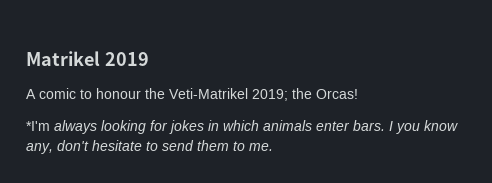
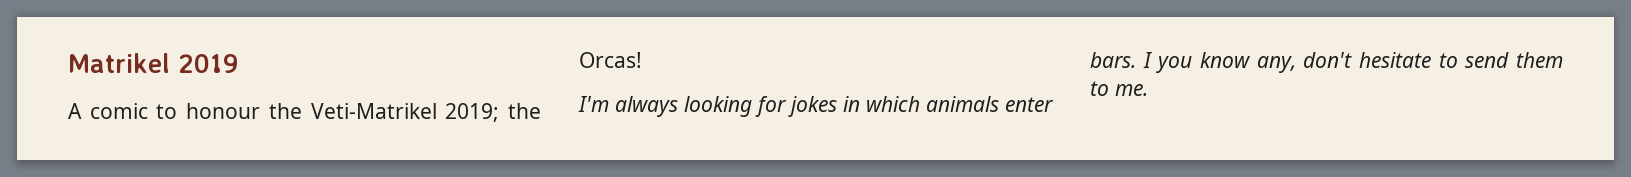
[26,121,50,131] *I'm -> [578,96,609,112] I'm

